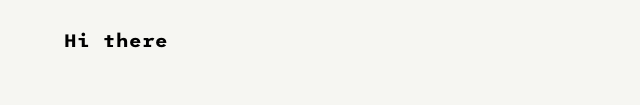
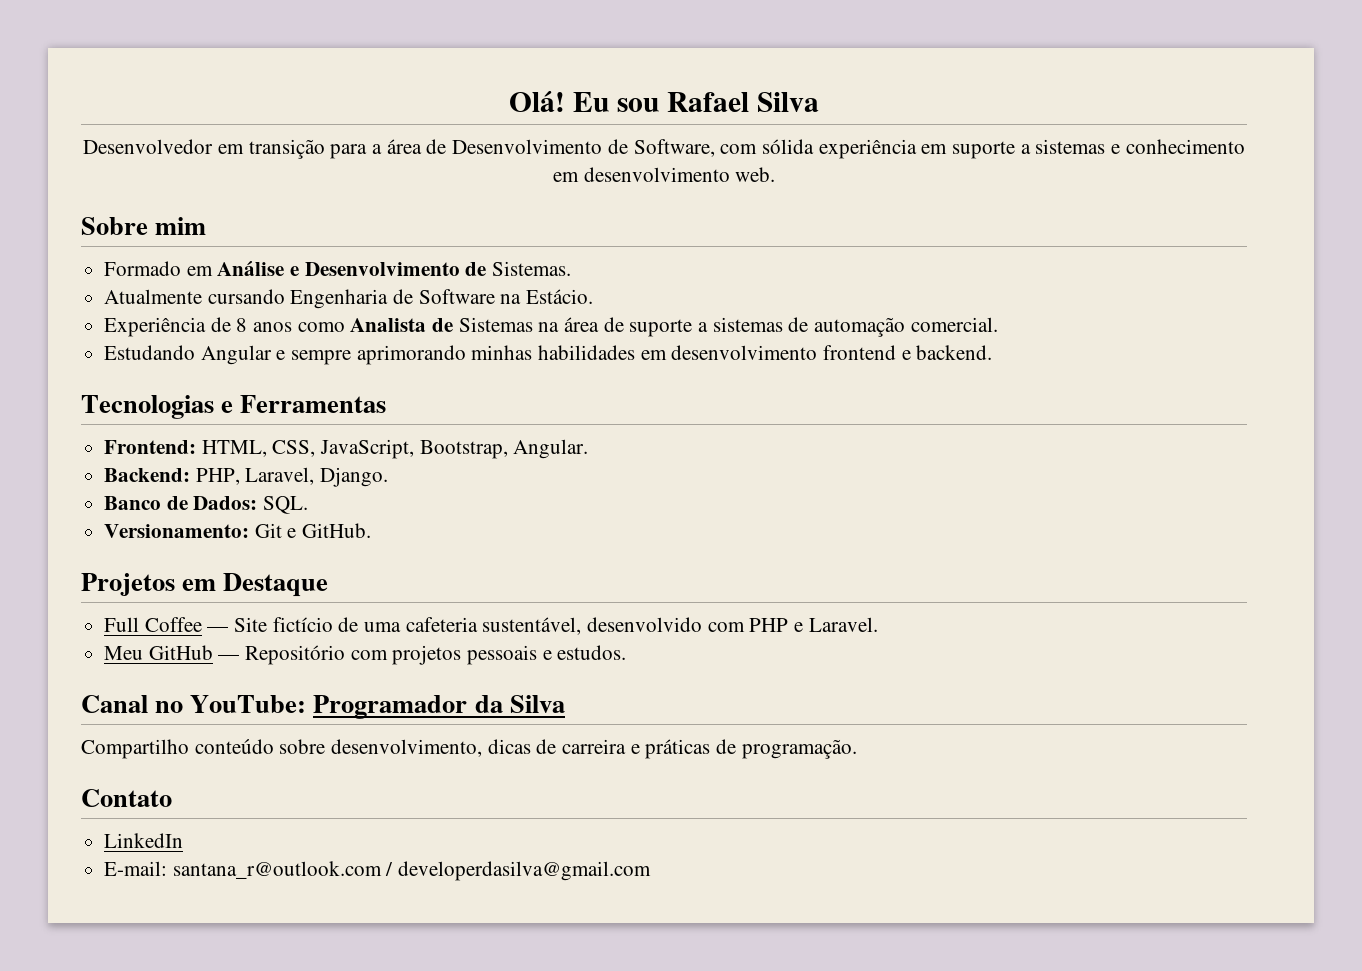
[64,32,168,48] Hi there -> [509,90,819,112] [83,139,1245,159] [552,167,776,182] [81,217,207,235] [104,260,572,276] [104,289,594,309] [104,317,998,337] [104,345,993,365] [81,395,387,419] [104,439,589,459] [104,467,389,487] [104,496,309,514] [104,523,372,538] [81,573,329,597] [104,617,878,635] [104,645,627,665] [81,695,565,719] [81,739,857,759] [81,789,172,807] [104,833,184,848] [104,861,652,881] Olá! Eu sou Rafael Silva // Desenvolvedor em transição para a área de Desenvolvimento de Software, com sólida experiência em suporte a sistemas e conhecimento em desenvolvimento web. // Sobre mim // Formado em Análise e Desenvolvimento de Sistemas. // Atualmente cursando Engenharia de Software na Estácio. // Experiência de 8 anos como Analista de Sistemas na área de suporte a sistemas de automação comercial. // Estudando Angular e sempre aprimorando minhas habilidades em desenvolvimento frontend e backend. // Tecnologias e Ferramentas // Frontend: HTML, CSS, JavaScript, Bootstrap, Angular. // Backend: PHP, Laravel, Django. // Banco de Dados: SQL. // Versionamento: Git e GitHub. // Projetos em Destaque // Full Coffee — Site fictício de uma cafeteria sustentável, desenvolvido com PHP e Laravel. // Meu GitHub — Repositório com projetos pessoais e estudos. // Canal no YouTube: Programador da Silva // Compartilho conteúdo sobre desenvolvimento, dicas de carreira e práticas de programação. // Contato // LinkedIn // E-mail: santana_r@outlook.com / developerdasilva@gmail.com

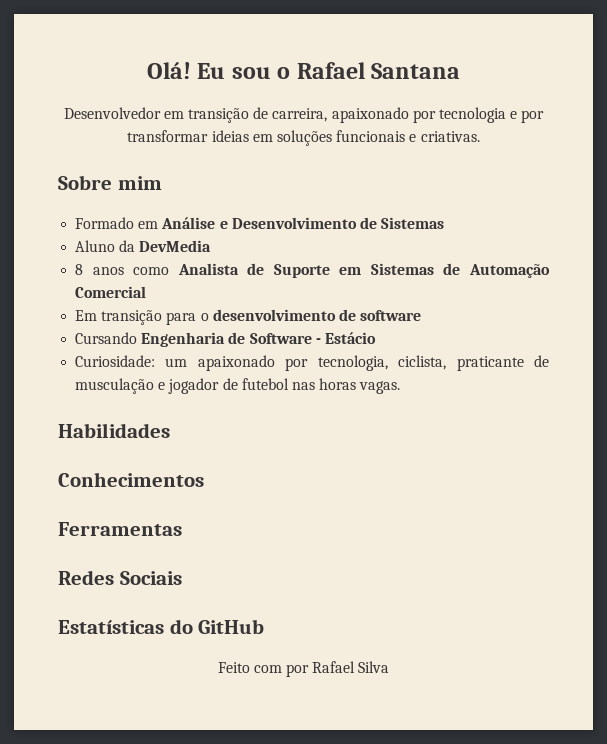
[666,92,819,112] Rafael Silva -> [277,62,461,79] o Rafael Santana
[330,139,1245,159] [552,167,776,182] para a área de Desenvolvimento de Software, com sólida experiência em suporte a sistemas e conhecimento em desenvolvimento web. -> [253,107,545,123] [127,130,480,146] de carreira, apaixonado por tecnologia e por transformar ideias em soluções funcionais e criativas.
[492,261,572,276] [104,289,594,309] [104,317,231,337] Sistemas. // Atualmente cursando Engenharia de Software na Estácio. // Experiência de -> [381,217,445,229] [75,240,212,252] Sistemas // Aluno da DevMedia //
[458,317,998,337] [104,345,993,365] [81,395,387,419] [104,439,589,459] [104,467,389,487] [104,496,309,514] [104,523,372,538] [81,573,329,597] [104,617,878,635] [104,645,627,665] [81,695,565,719] [81,739,857,759] [81,789,172,807] [104,833,184,848] [104,861,652,881] Sistemas na área de suporte a sistemas de automação comercial. // Estudando Angular e sempre aprimorando minhas habilidades em desenvolvimento frontend e backend. // Tecnologias e Ferramentas // Frontend: HTML, CSS, JavaScript, Bootstrap, Angular. // Backend: PHP, Laravel, Django. // Banco de Dados: SQL. // Versionamento: Git e GitHub. // Projetos em Destaque // Full Coffee — Site fictício de uma cafeteria sustentável, desenvolvido com PHP e Laravel. // Meu GitHub — Repositório com projetos pessoais e estudos. // Canal no YouTube: Programador da Silva // Compartilho conteúdo sobre desenvolvimento, dicas de carreira e práticas de programação. // Contato // LinkedIn // E-mail: santana_r@outlook.com / developerdasilva@gmail.com -> [273,263,550,278] [75,286,147,298] [75,309,422,325] [75,332,376,347] [75,355,549,371] [75,378,401,394] [58,423,170,438] [58,472,204,487] [58,522,182,536] [58,570,182,585] [58,619,265,634] [217,661,390,677] Suporte em Sistemas de Automação Comercial // Em transição para o desenvolvimento de software // Cursando Engenharia de Software - Estácio // Curiosidade: um apaixonado por tecnologia, ciclista, praticante de musculação e jogador de futebol nas horas vagas. // Habilidades // Conhecimentos // Ferramentas // Redes Sociais // Estatísticas do GitHub // Feito com por Rafael Silva

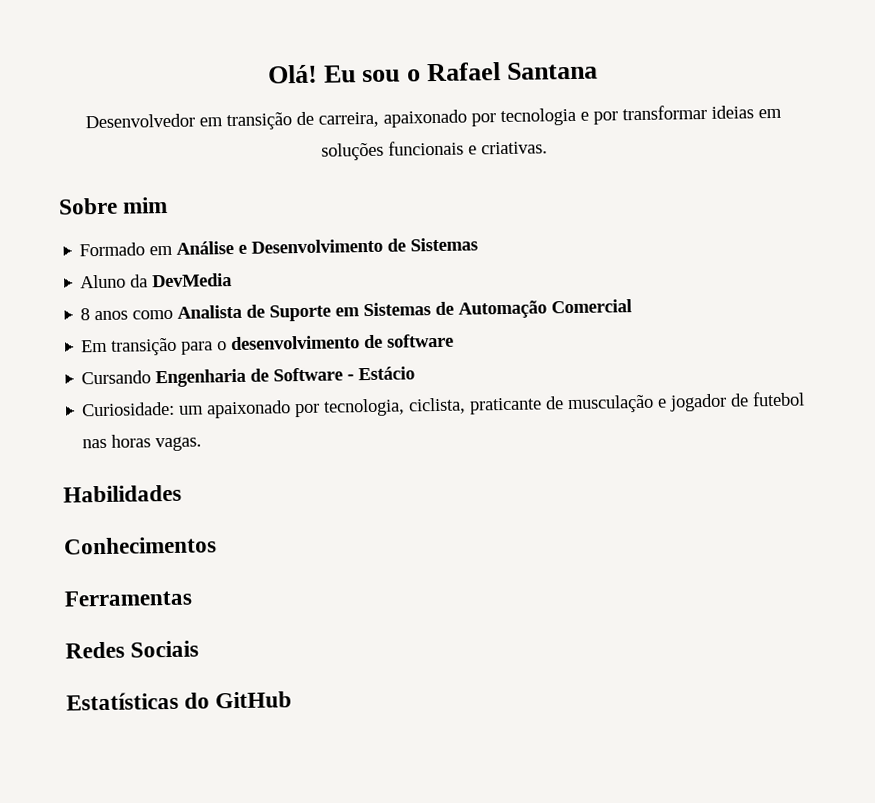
[217,661,390,677] // Feito com por Rafael Silva -> (293, 700) none

